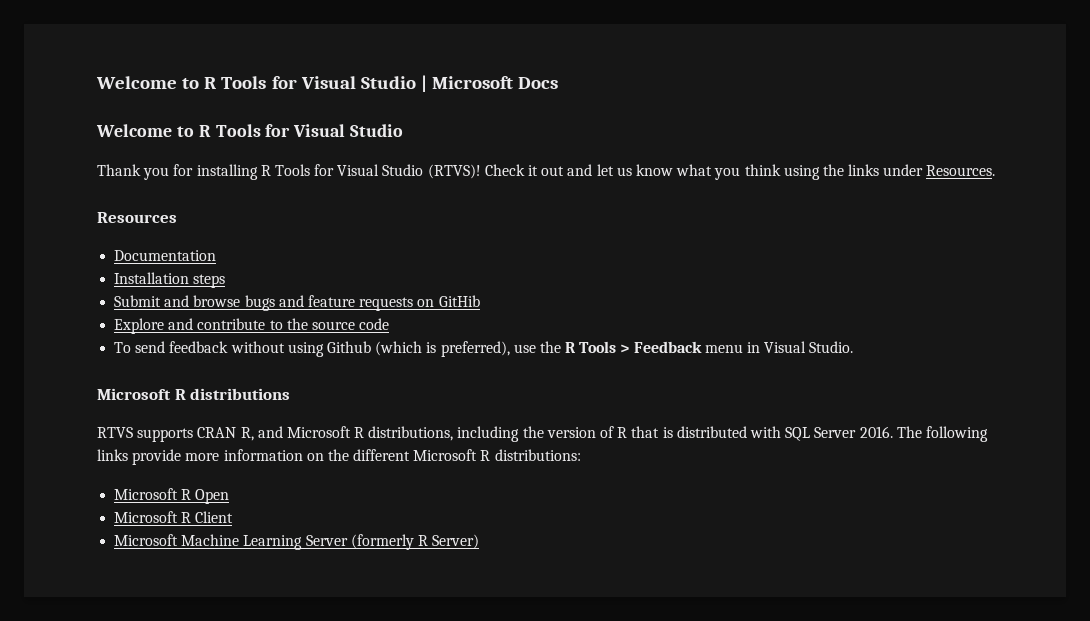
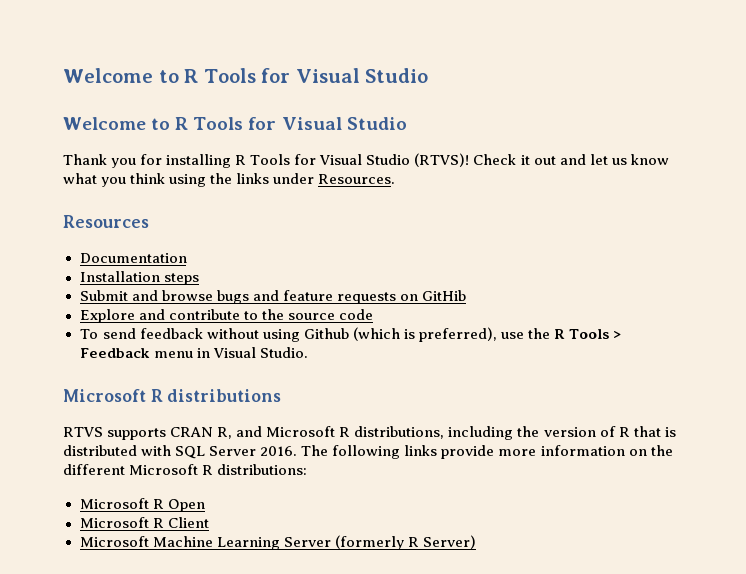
[96,75,559,92] Welcome to R Tools for Visual Studio | Microsoft Docs -> [63,68,429,83] Welcome to R Tools for Visual Studio

